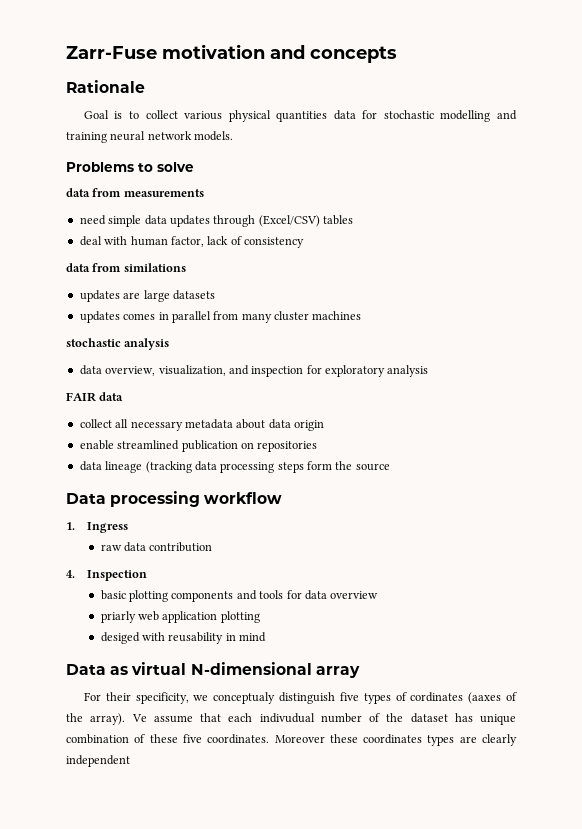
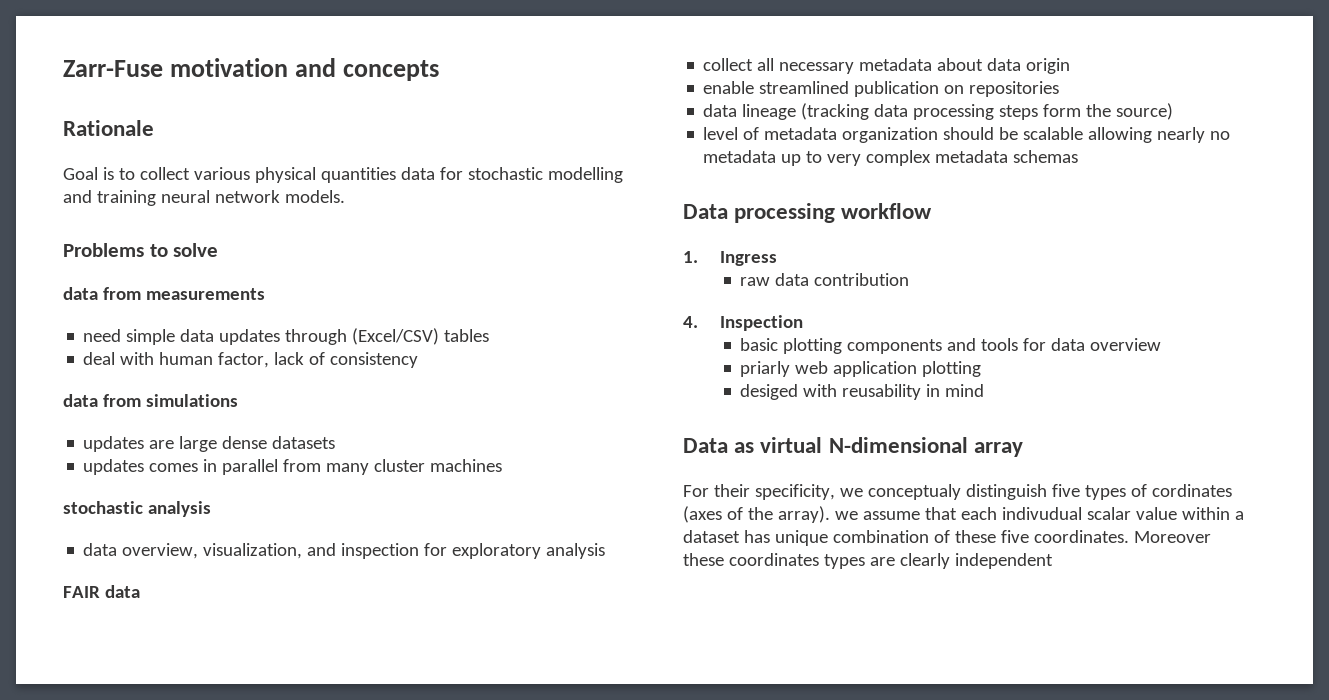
[123,263,186,272] similations -> [145,394,238,407] simulations
(170, 296) none -> [222,436,268,449] dense
[355,463,390,471] source -> [1116,103,1174,120] [703,127,1231,143] [703,150,1079,166] source) // level of metadata organization should be scalable allowing nearly no metadata up to very complex metadata schemas
[468,692,502,704] (aaxes -> [683,506,722,523] (axes
[131,714,147,722] Ve -> [834,511,858,520] we
[320,713,404,723] number of the -> [1086,507,1244,520] scalar value within a

